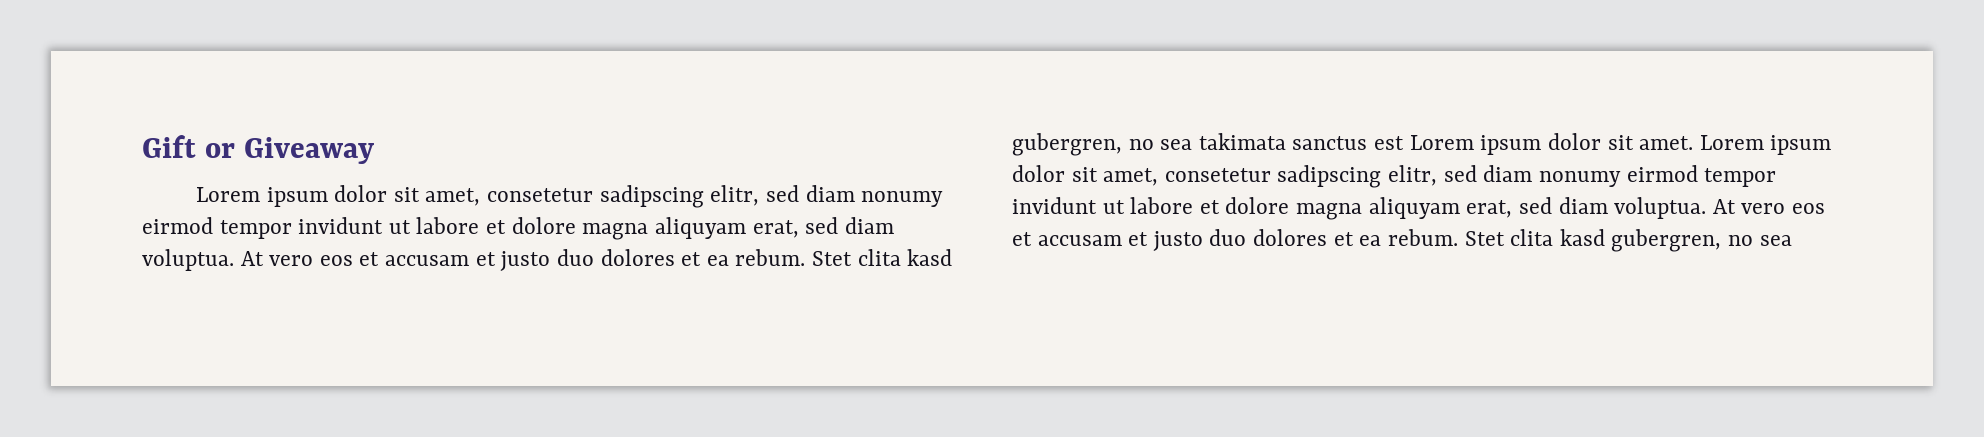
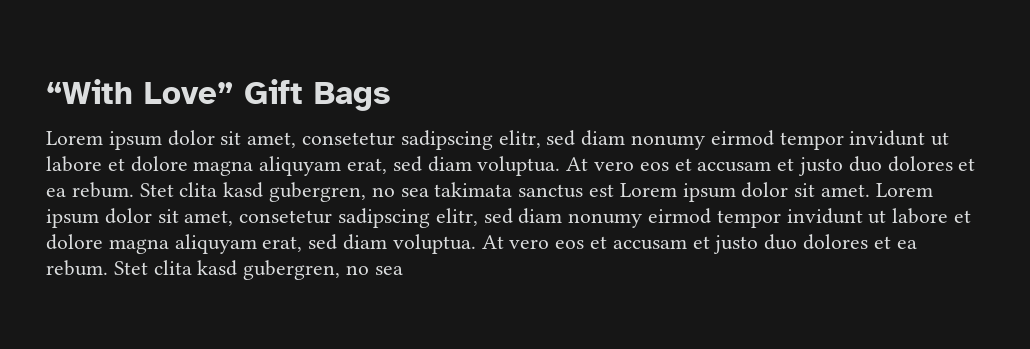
[142,135,375,164] Gift or Giveaway -> [46,79,391,111] “With Love” Gift Bags

